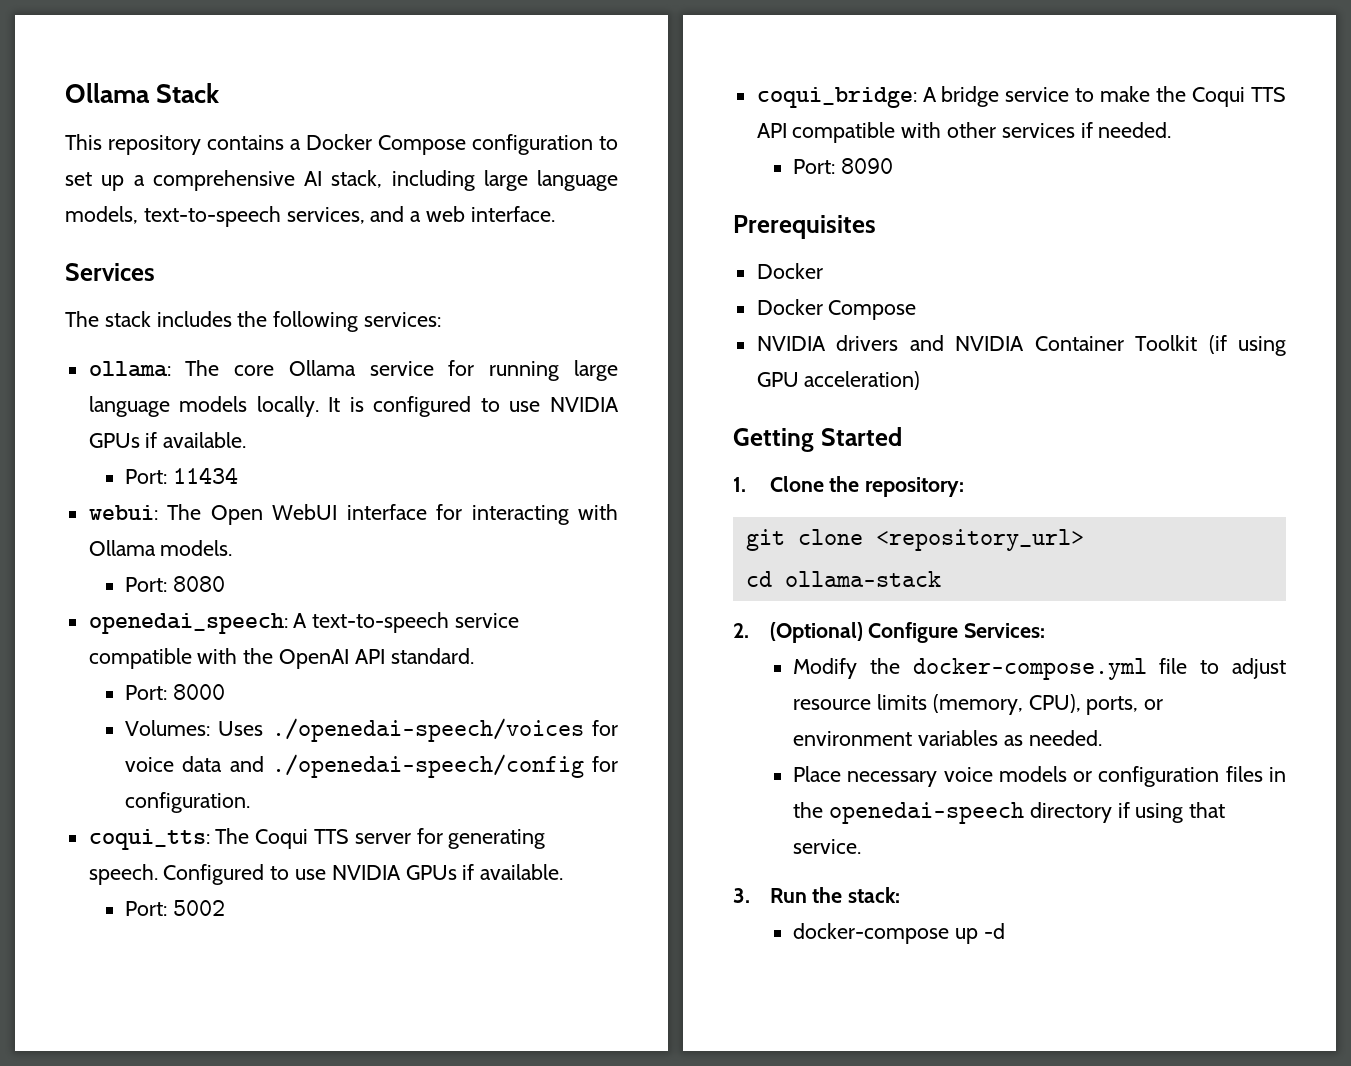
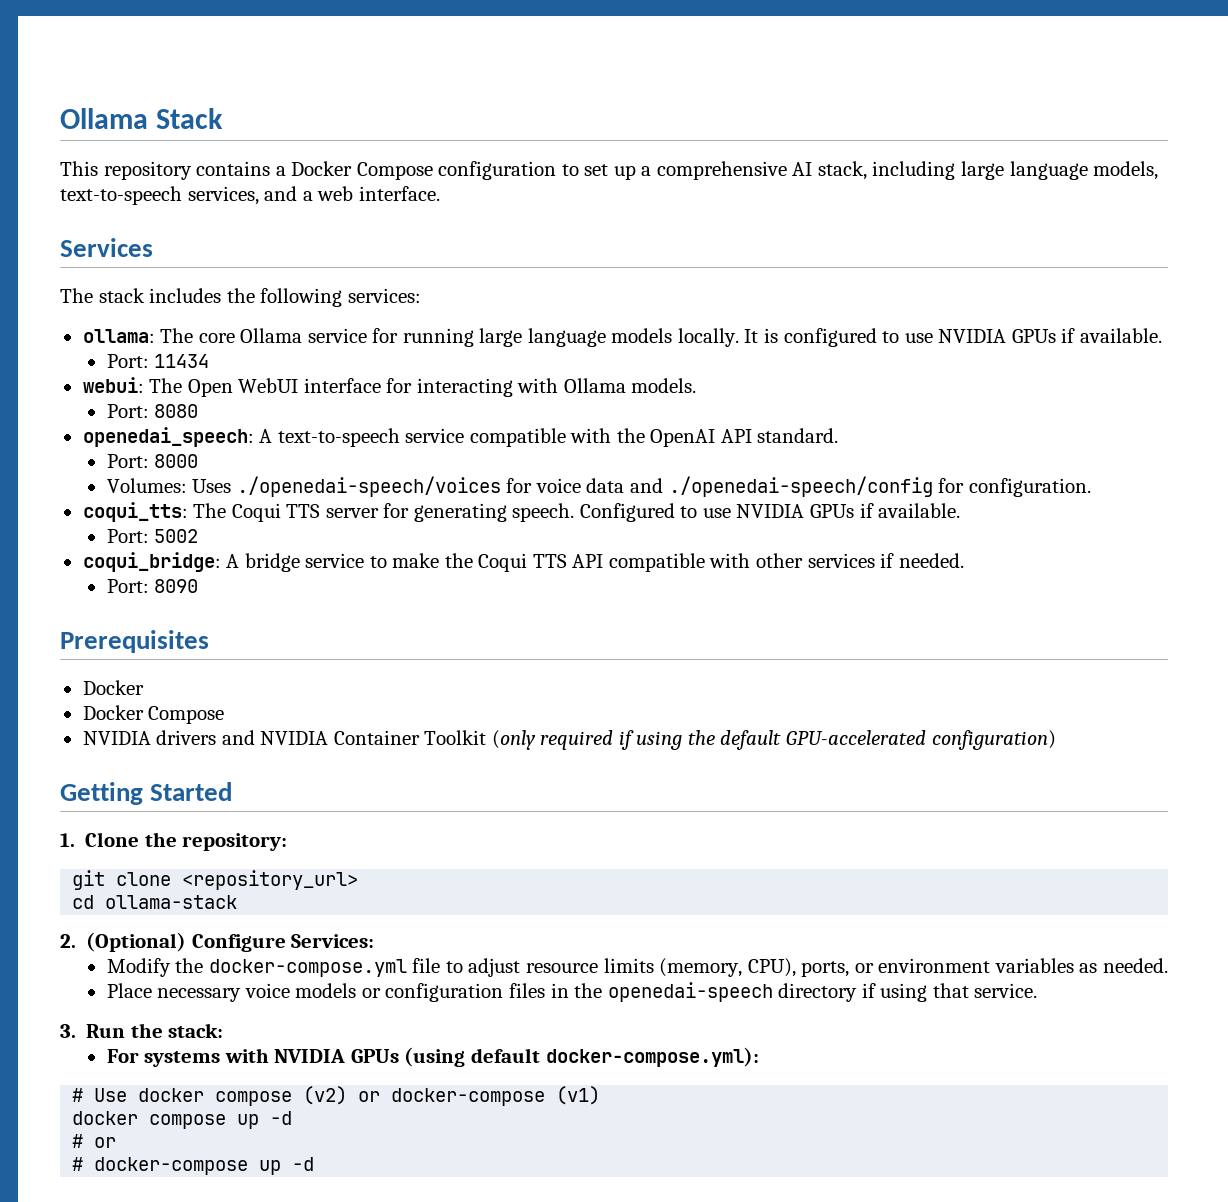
[1208,335,1286,356] [756,371,921,390] (if using GPU acceleration) -> [491,730,1056,750] (only required if using the default GPU-accelerated configuration)
(901, 895) none -> [106,1047,759,1067] [72,1086,601,1106] [72,1111,293,1129] [72,1134,117,1148] [72,1157,84,1171] For systems with NVIDIA GPUs (using default docker-compose.yml): // # Use docker compose (v2) or docker-compose (v1) // docker compose up -d // # or // #

